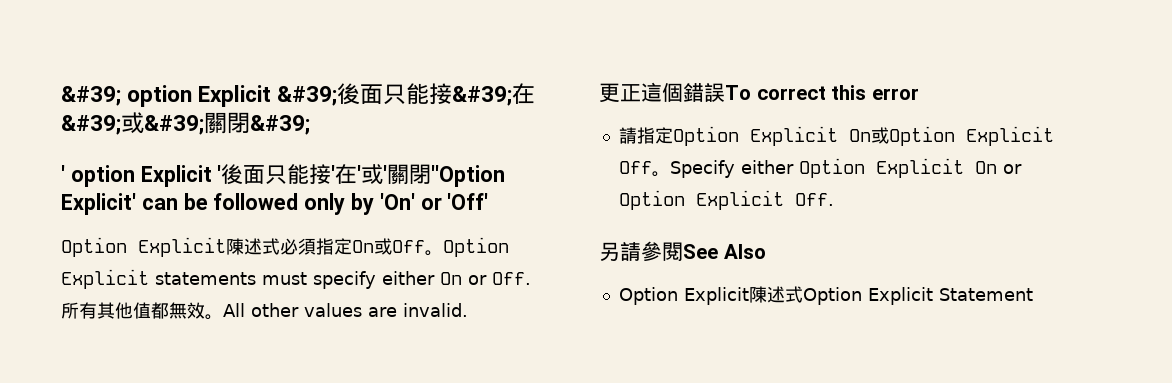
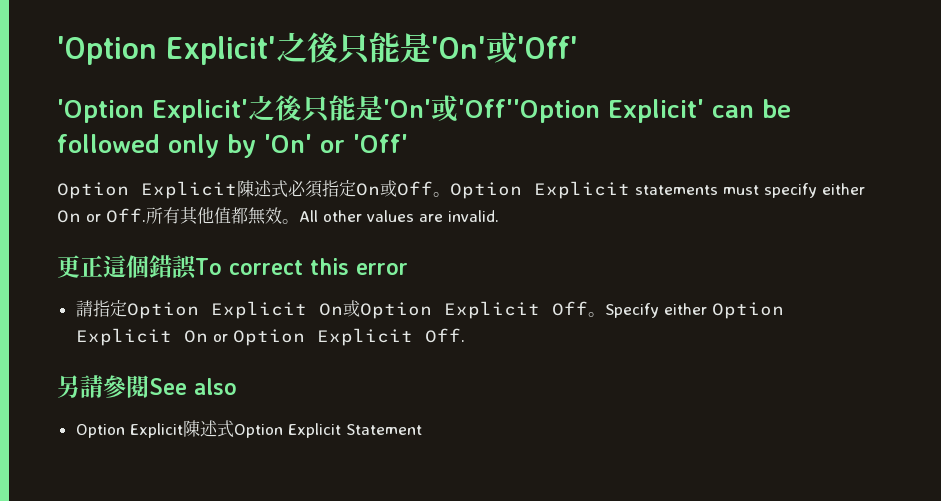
[61,83,536,107] [61,112,310,135] [61,164,506,187] &#39; option Explicit &#39;後面只能接&#39;在&#39;或&#39;關閉&#39; // ' option Explicit '後面只能接'在'或'關閉''Option -> [57,32,578,65] [57,95,600,123] 'Option Explicit'之後只能是'On'或'Off' // 'Option Explicit'之後只能是'On'或'Off''Option
[723,244,766,259] Also -> [194,378,237,395] also

